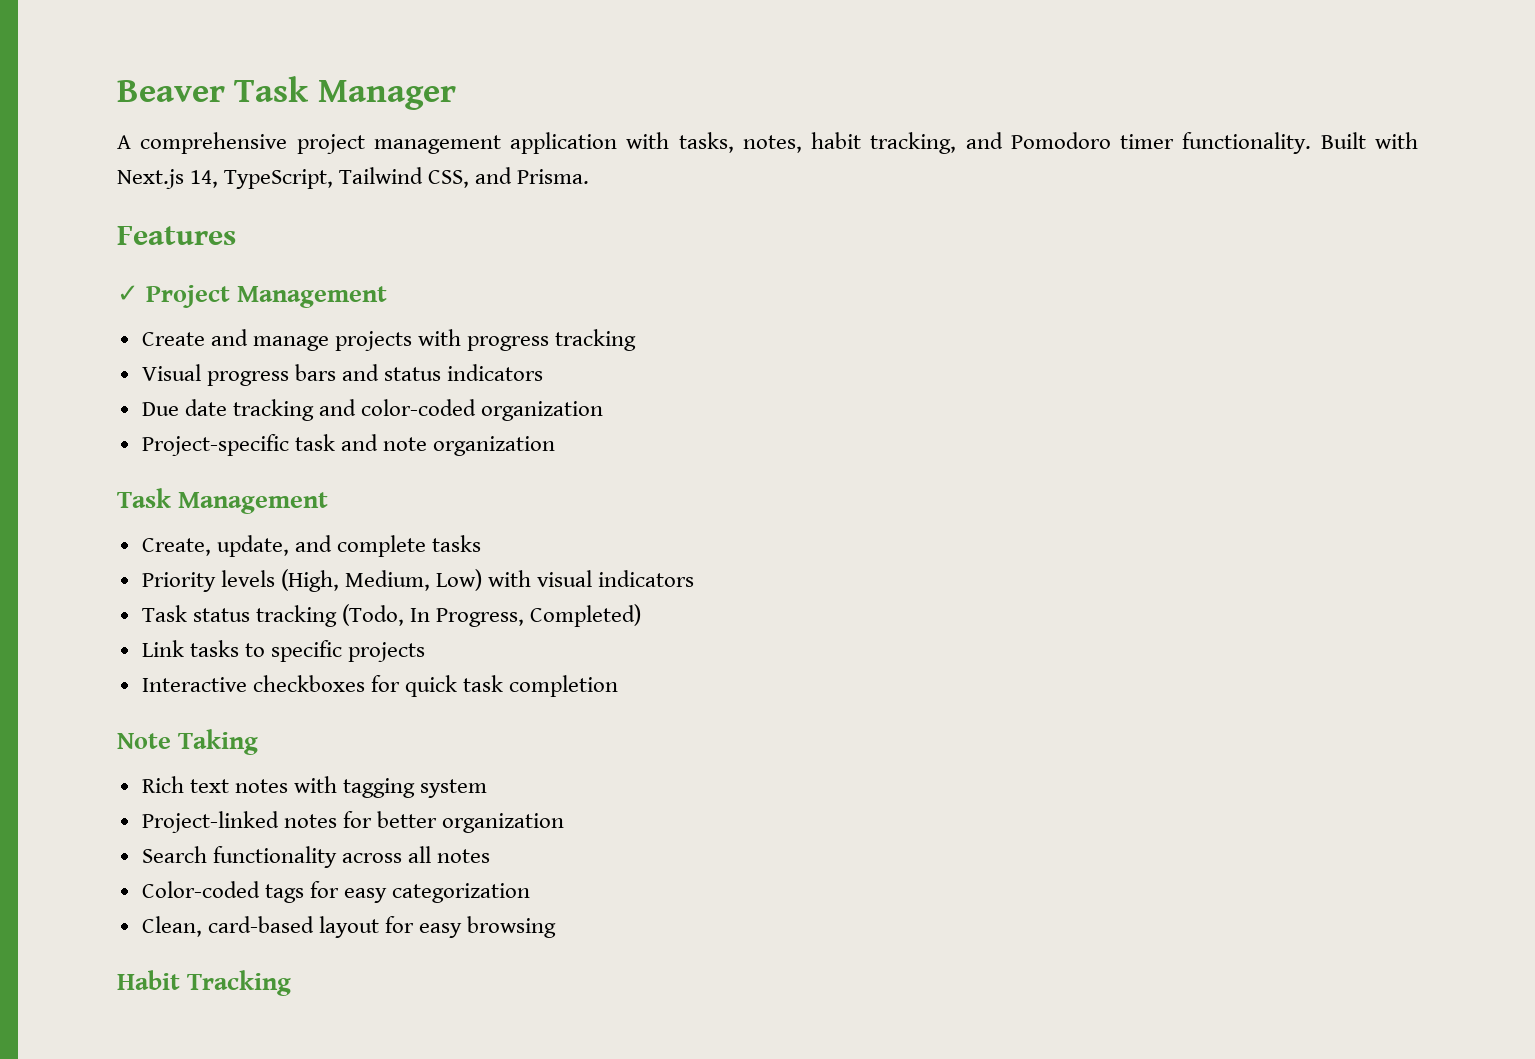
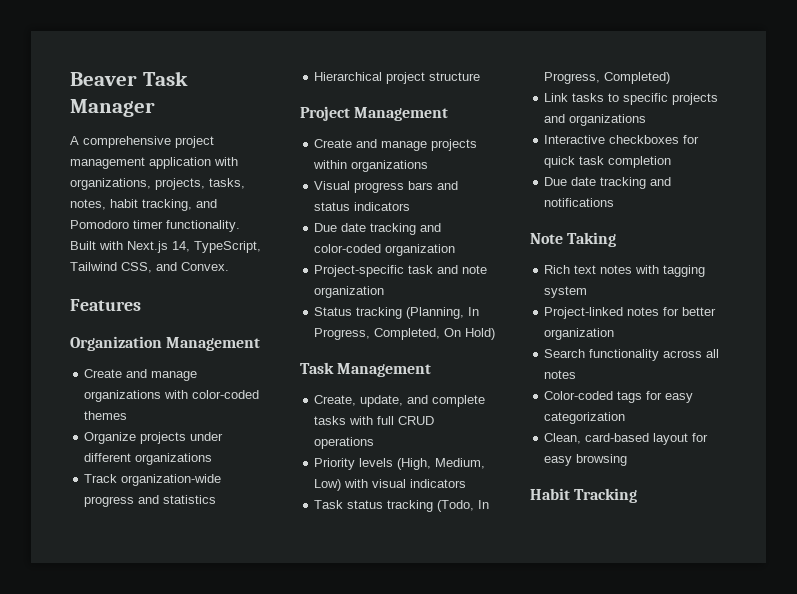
(670, 140) none -> [70,178,205,190] organizations, projects,
[517,169,590,184] Prisma. -> [181,262,229,271] Convex.
[117,285,139,302] ✓ -> [70,336,261,351] [84,369,198,381] [84,390,260,402] [84,411,128,420] [84,432,224,444] [84,453,213,465] [84,474,222,486] [84,495,217,507] [314,72,481,84] Organization Management // Create and manage organizations with color-coded themes // Organize projects under different organizations // Track organization-wide progress and statistics // Hierarchical project structure //
[418,329,637,351] with progress tracking -> [313,160,429,172] within organizations
(556, 446) none -> [314,307,480,319] [314,328,496,340] // Status tracking (Planning, In Progress, Completed, On Hold)
(482, 543) none -> [349,416,435,425] [314,437,375,449] with full CRUD operations
(426, 652) none -> [544,114,647,126] and organizations
(619, 686) none -> [544,177,672,189] [544,198,615,207] // Due date tracking and notifications

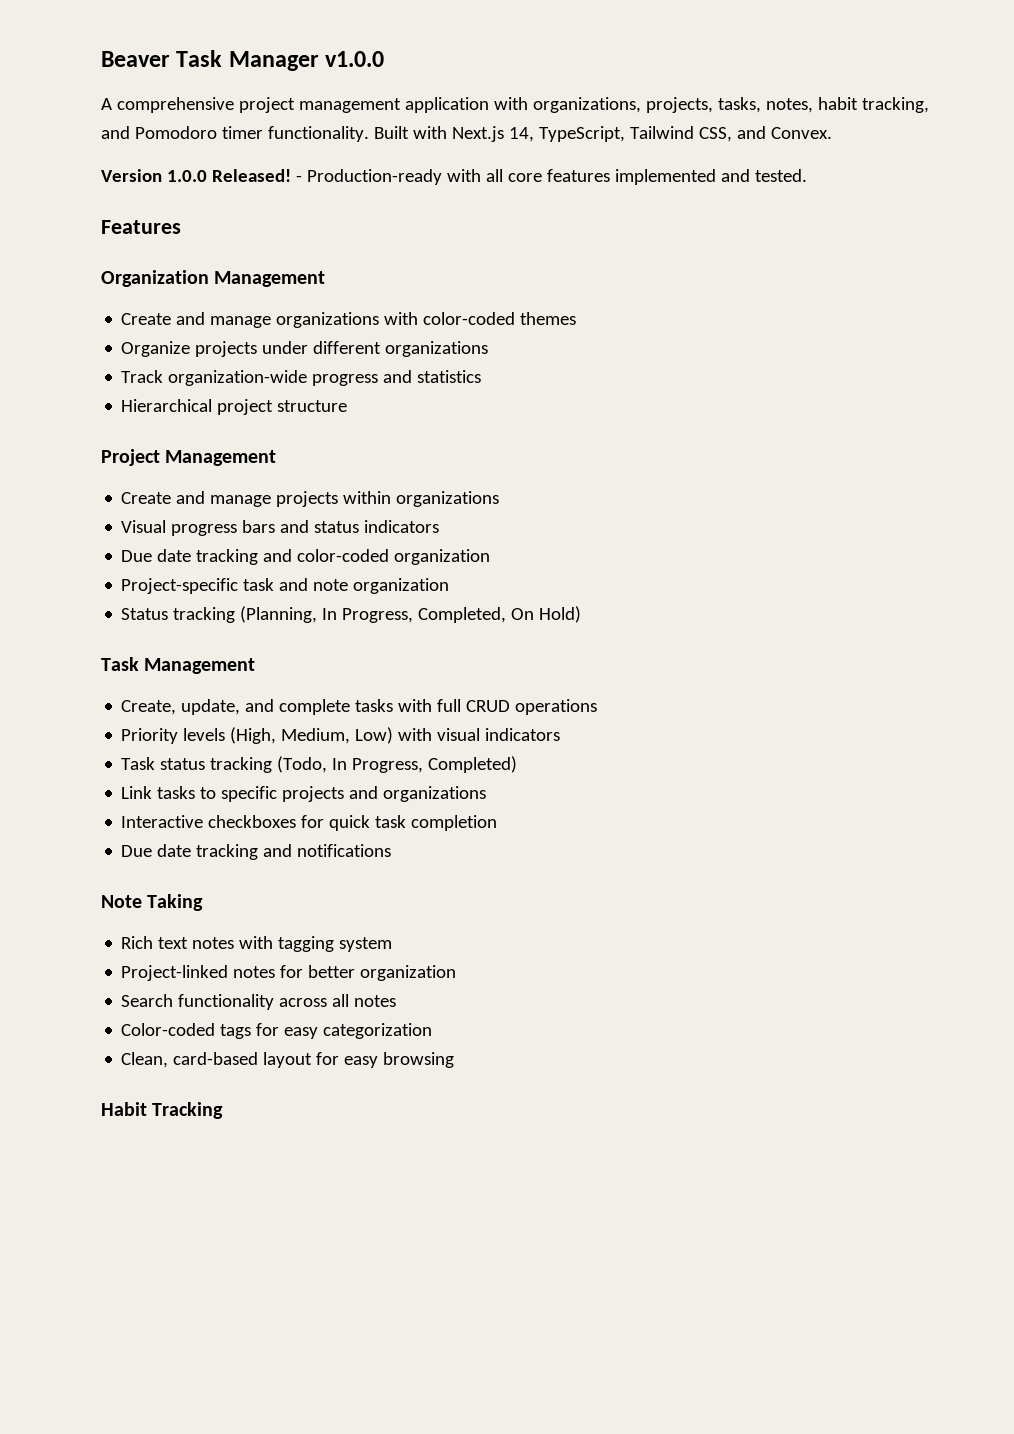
(155, 108) none -> [325,51,385,67] v1.0.0
(229, 266) none -> [101,169,807,185] // Version 1.0.0 Released! - Production-ready with all core features implemented and tested.

